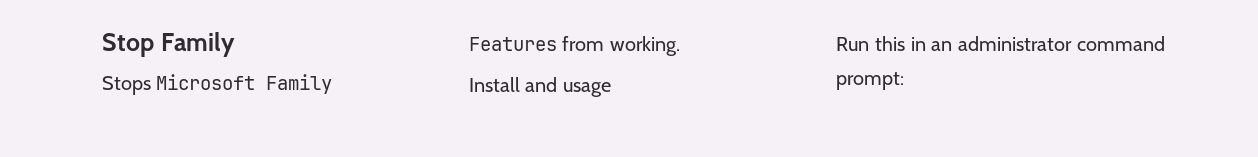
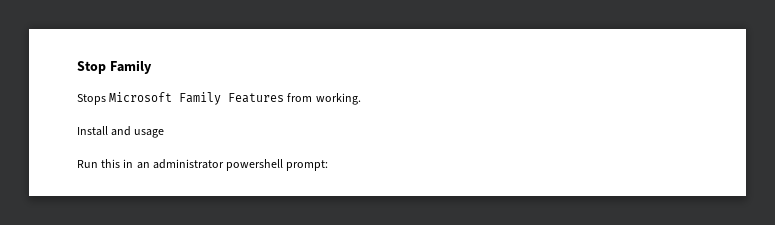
[1077,36,1165,51] command -> [226,159,284,171] powershell

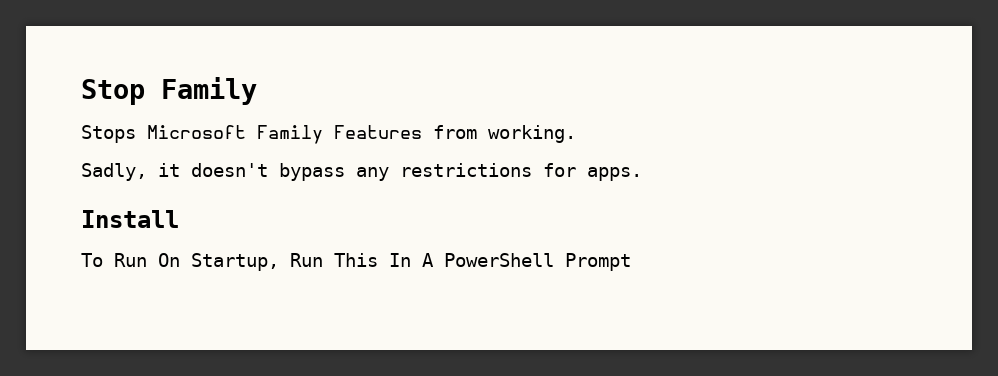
[77,126,165,138] [77,159,329,171] Install and usage // Run this in an administrator powershell prompt: -> [81,163,642,181] [81,210,179,228] [81,253,631,271] Sadly, it doesn't bypass any restrictions for apps. // Install // To Run On Startup, Run This In A PowerShell Prompt

